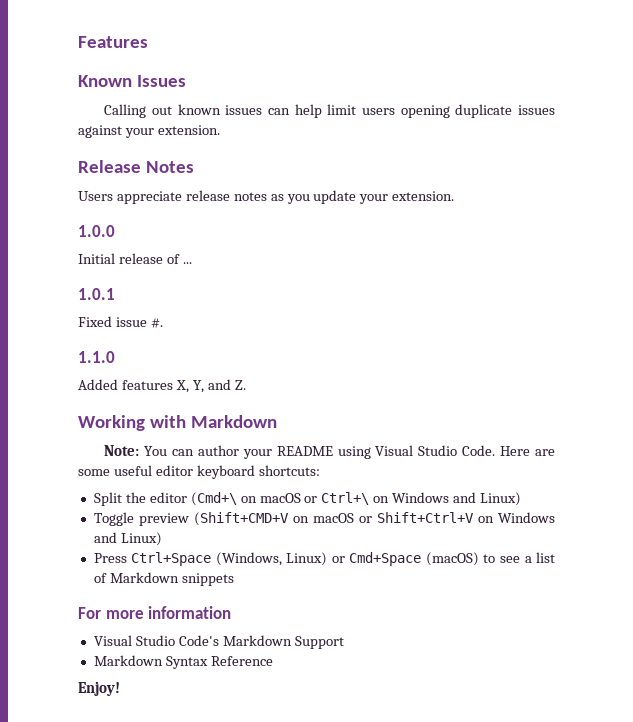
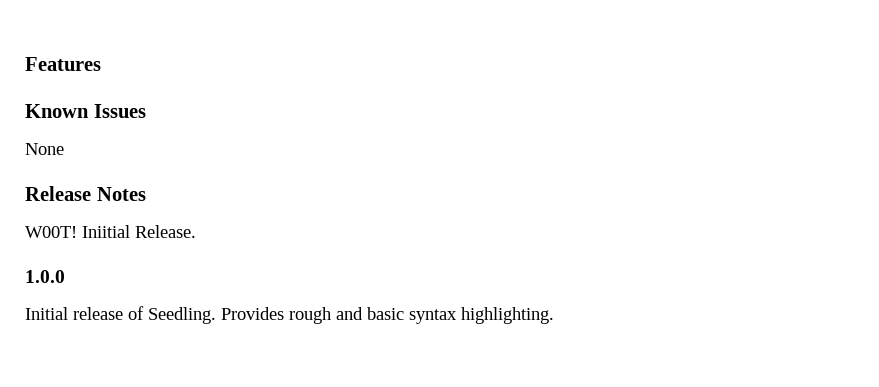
[104,104,555,118] [78,125,220,138] [78,160,195,173] [78,190,455,204] [78,225,115,237] [78,253,192,264] [78,288,115,300] [78,316,163,328] [78,351,115,363] [78,379,246,393] [78,415,278,431] [104,445,555,459] [78,465,320,479] [93,492,522,506] [93,512,556,526] [93,532,162,546] [93,552,555,566] [93,572,234,586] [78,606,232,619] [93,635,344,649] [93,655,273,669] [78,681,120,696] Calling out known issues can help limit users opening duplicate issues against your extension. // Release Notes // Users appreciate release notes as you update your extension. // 1.0.0 // Initial release of ... // 1.0.1 // Fixed issue #. // 1.1.0 // Added features X, Y, and Z. // Working with Markdown // Note: You can author your README using Visual Studio Code. Here are some useful editor keyboard shortcuts: // Split the editor (Cmd+\ on macOS or Ctrl+\ on Windows and Linux) // Toggle preview (Shift+CMD+V on macOS or Shift+Ctrl+V on Windows and Linux) // Press Ctrl+Space (Windows, Linux) or Cmd+Space (macOS) to see a list of Markdown snippets // For more information // Visual Studio Code's Markdown Support // Markdown Syntax Reference // Enjoy! -> [25,143,64,155] [25,186,146,201] [25,225,196,238] [25,270,65,283] [25,306,554,324] None // Release Notes // W00T! Iniitial Release. // 1.0.0 // Initial release of Seedling. Provides rough and basic syntax highlighting.

